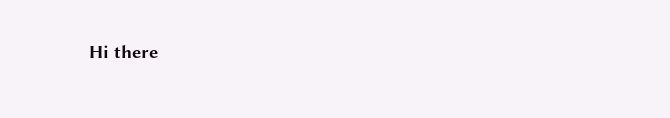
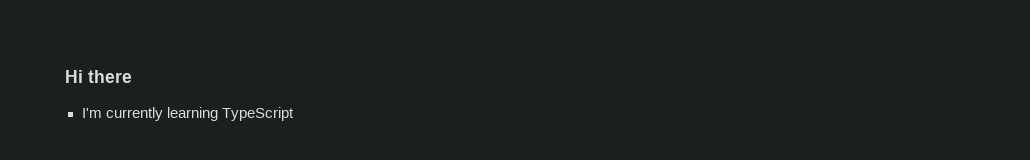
(158, 51) none -> [81,107,294,121] // I'm currently learning TypeScript

